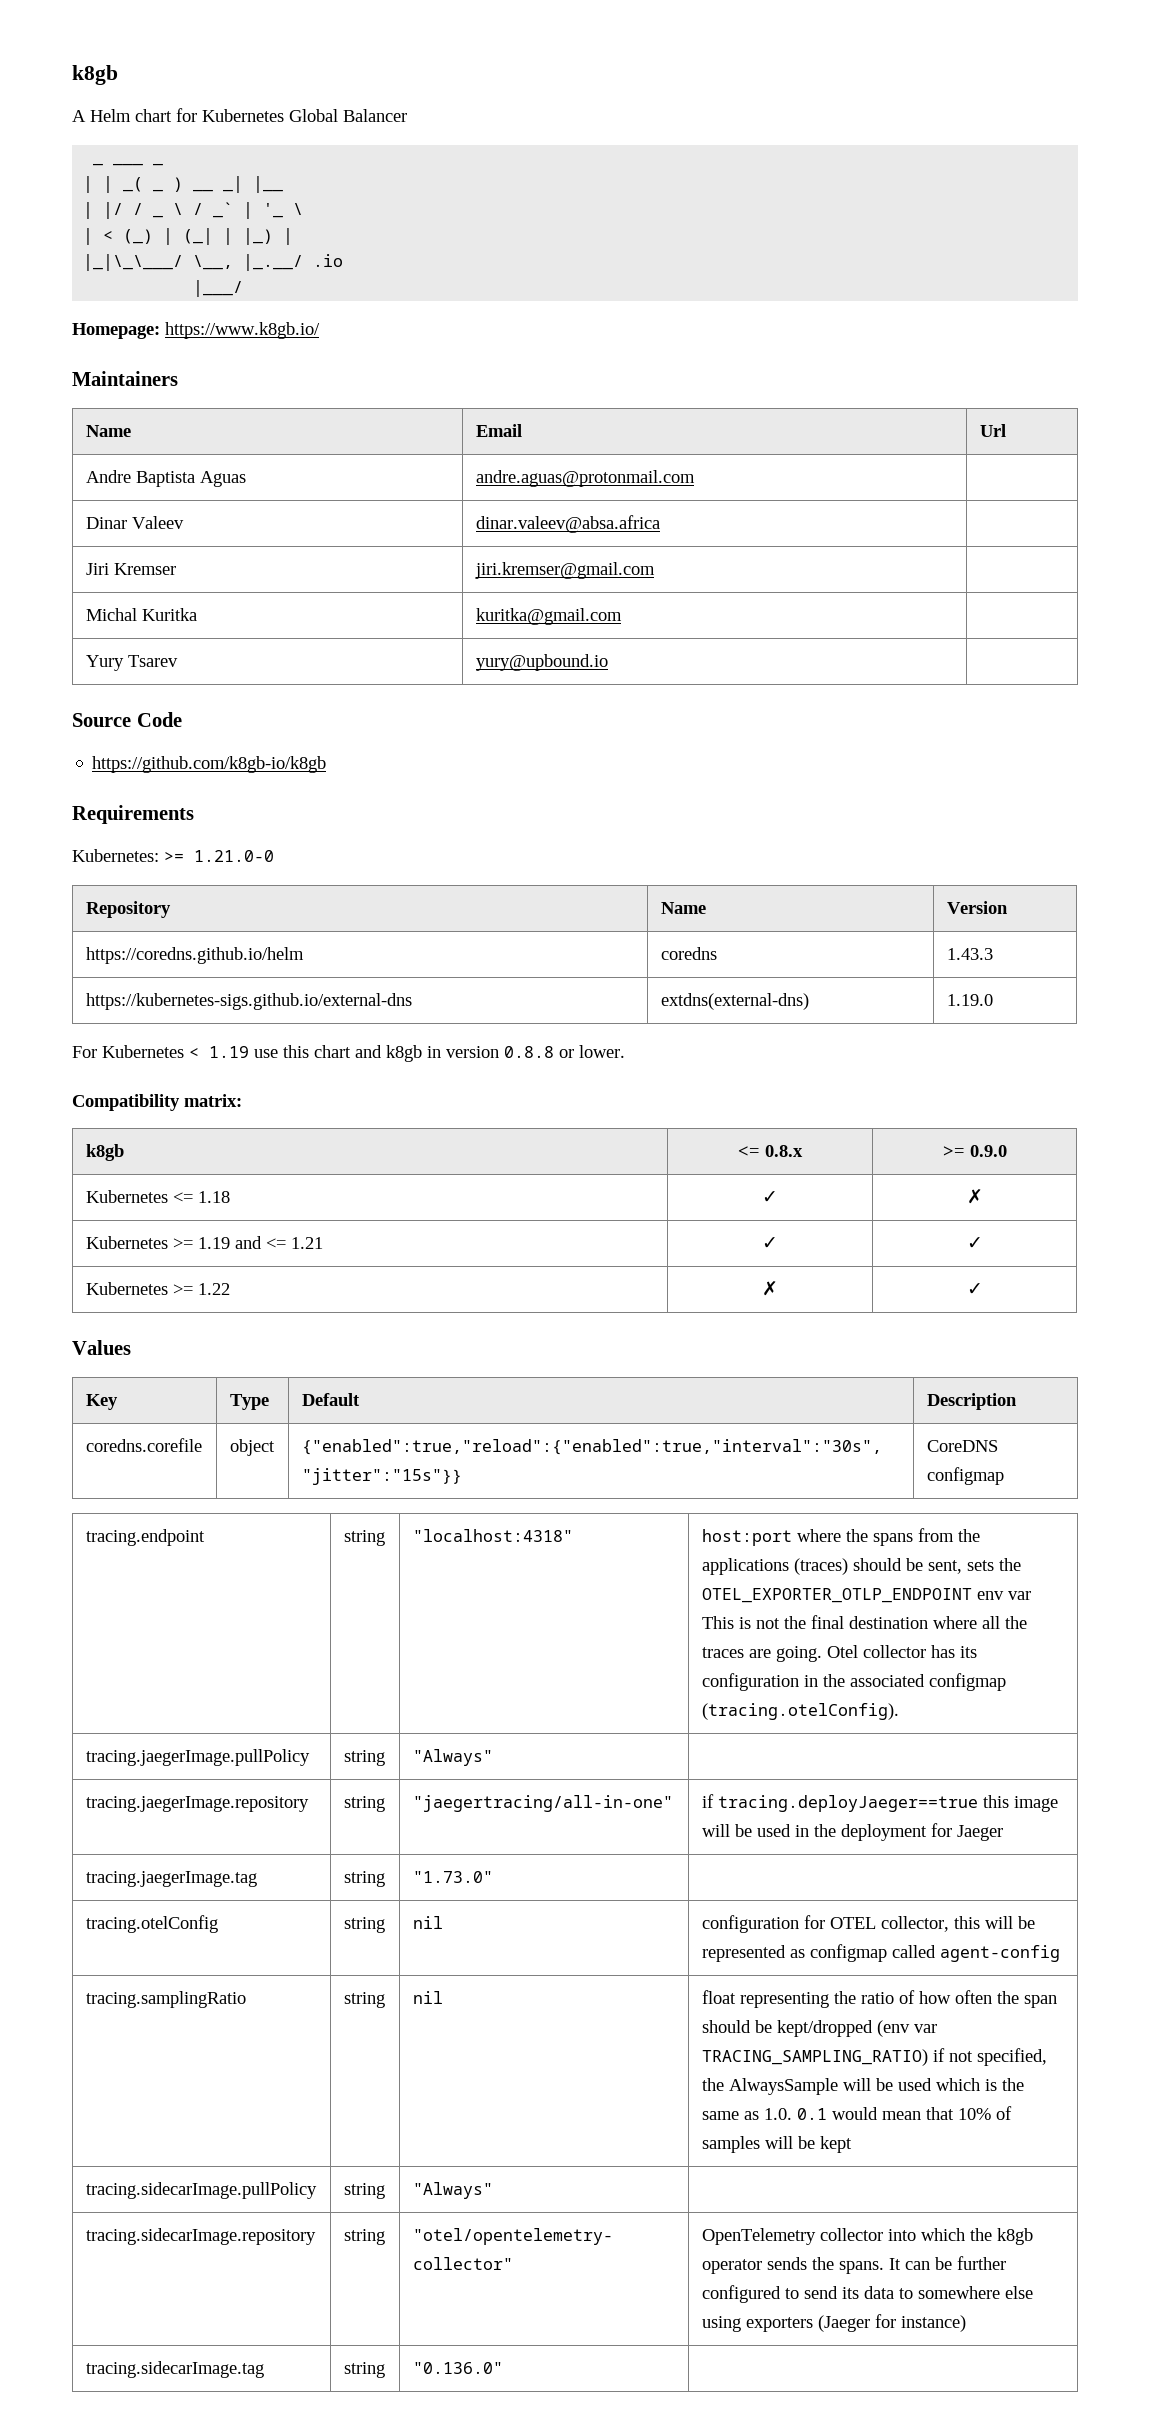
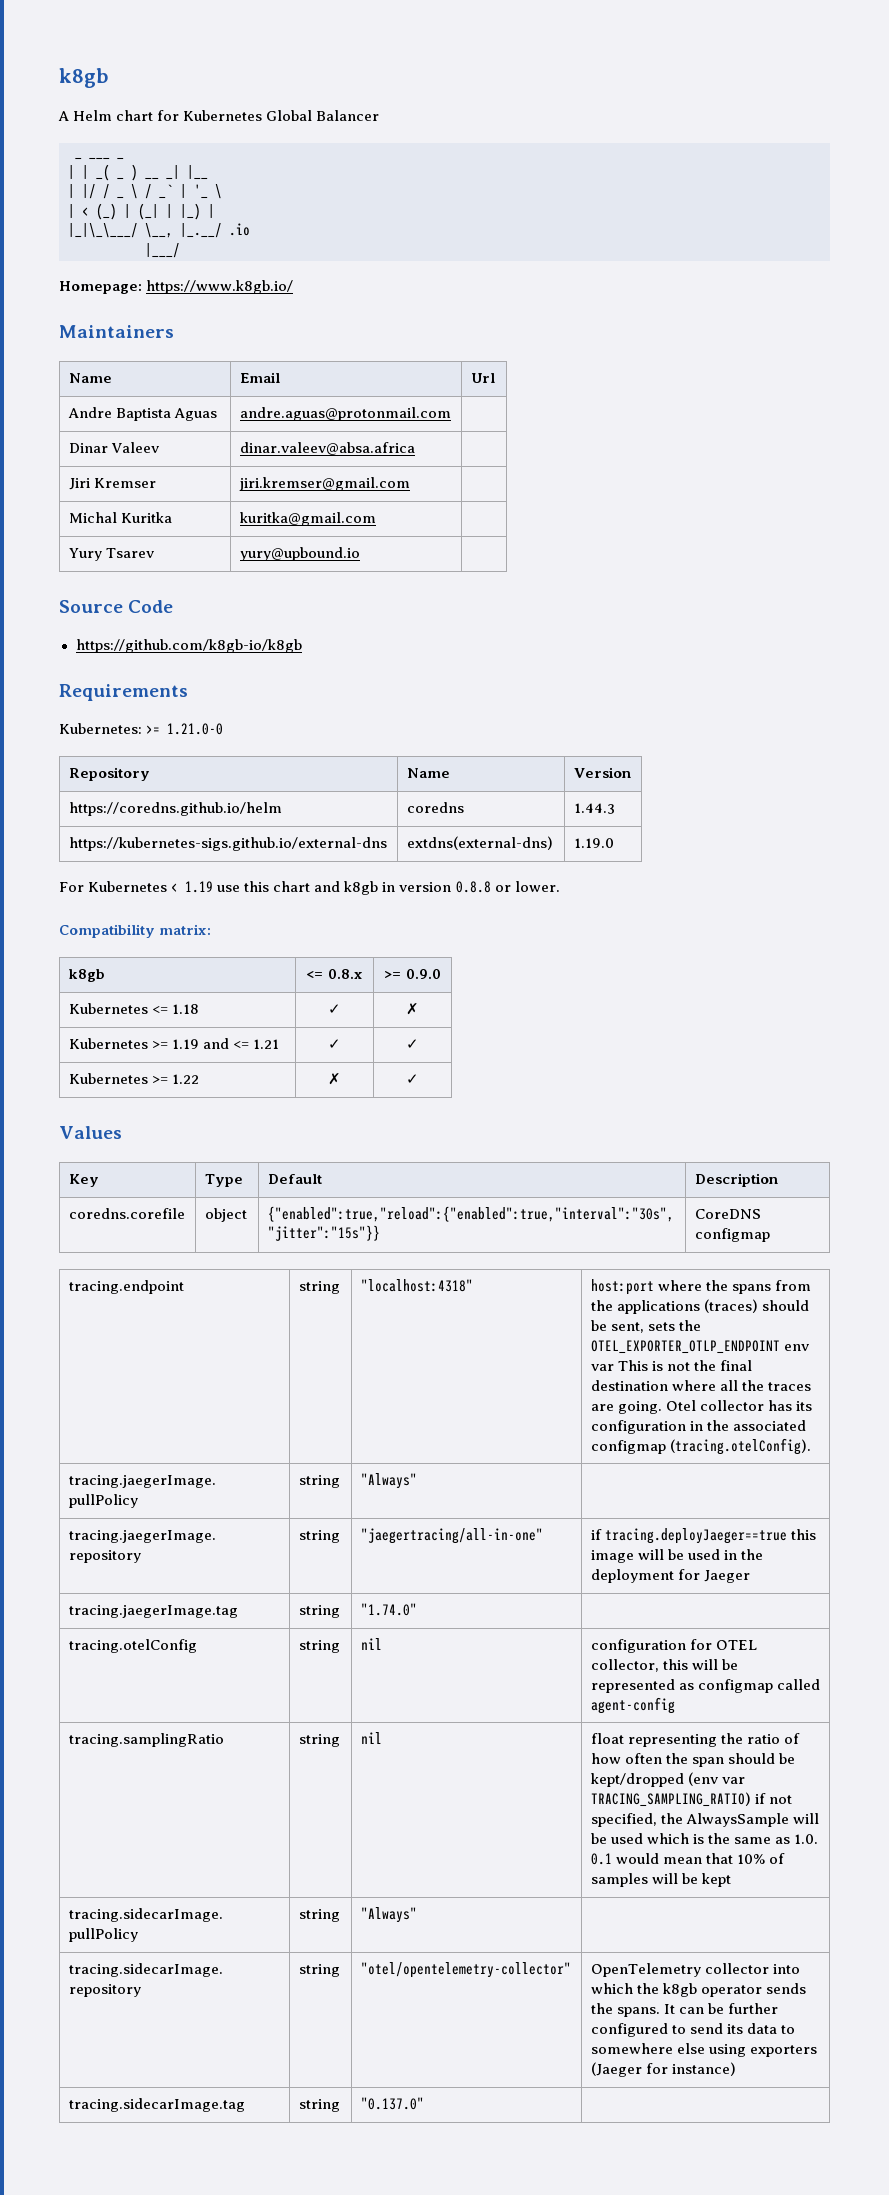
[946,948,993,960] 1.43.3 -> [573,803,615,814] 1.44.3
[412,1871,493,1883] "1.73.0" -> [360,1603,417,1616] "1.74.0"
[412,2362,503,2374] "0.136.0" -> [360,2097,424,2110] "0.137.0"

